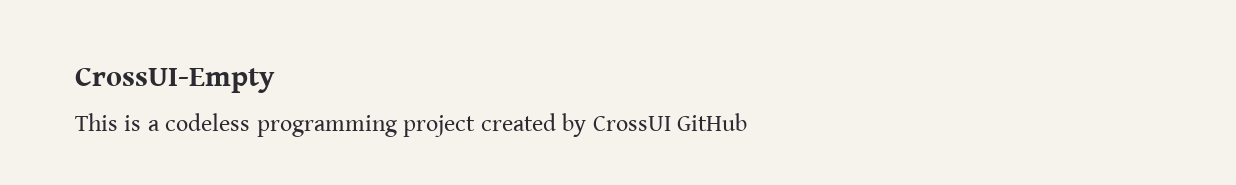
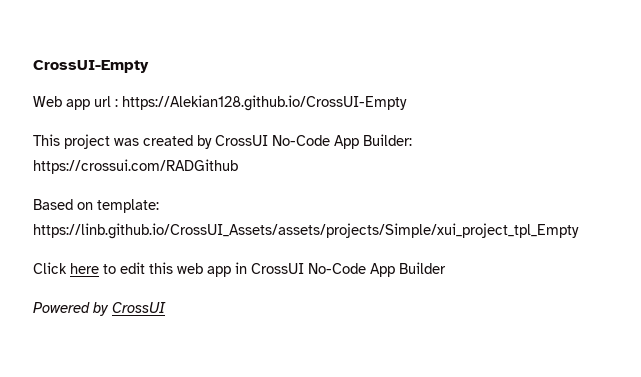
[75,113,748,137] This is a codeless programming project created by CrossUI GitHub -> [33,95,407,111] [33,134,412,149] [33,159,238,174] [33,199,159,213] [33,223,579,239] [33,262,446,277] [33,302,166,316] Web app url : https://Alekian128.github.io/CrossUI-Empty // This project was created by CrossUI No-Code App Builder: https://crossui.com/RADGithub // Based on template: https://linb.github.io/CrossUI_Assets/assets/projects/Simple/xui_project_tpl_Empty // Click here to edit this web app in CrossUI No-Code App Builder // Powered by CrossUI

